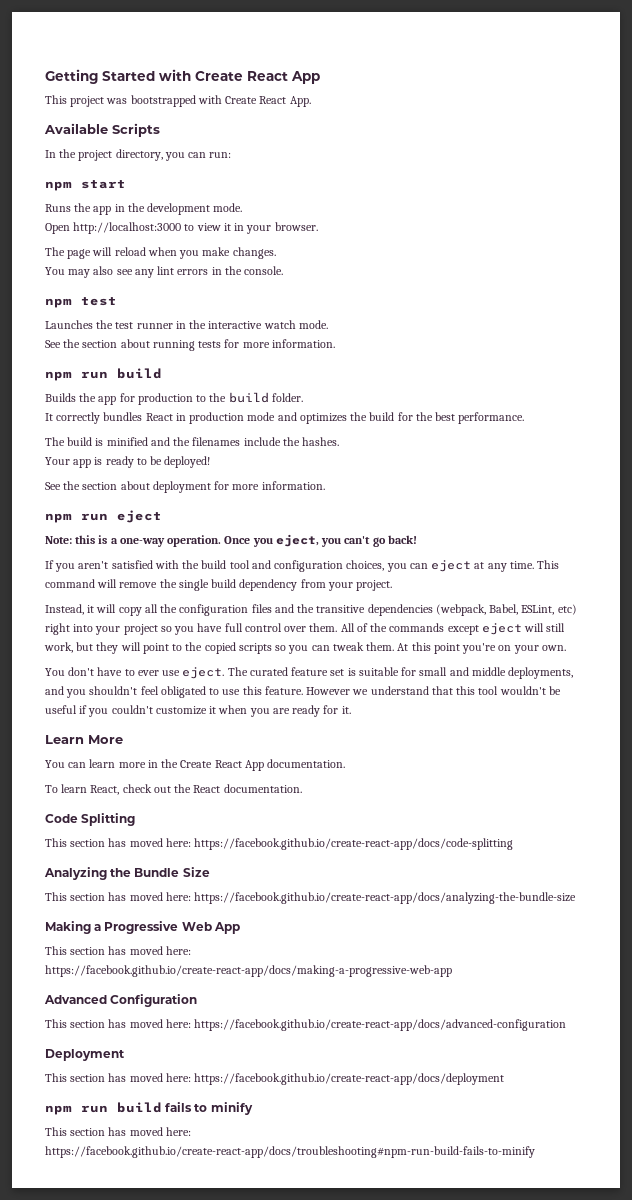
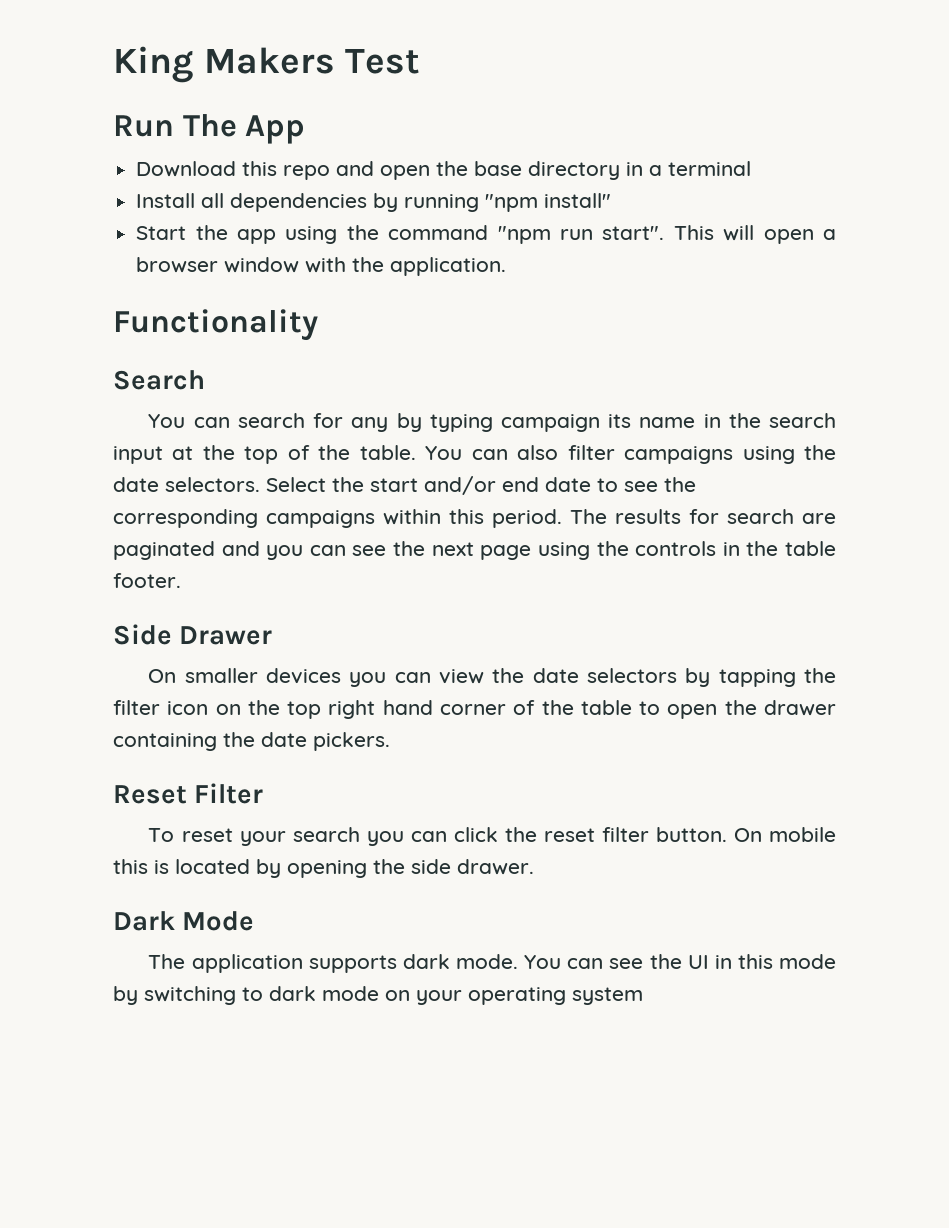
[45,69,320,84] [45,95,311,107] [44,123,160,137] [45,149,232,161] [45,180,126,191] [45,203,243,215] [45,222,318,234] [45,247,276,259] [45,266,284,278] [45,297,117,308] [45,320,328,329] [45,339,335,351] [45,368,162,381] [45,392,303,405] [45,412,525,424] [45,437,340,446] [45,456,211,468] [45,481,325,493] [45,510,162,523] [45,534,417,547] [45,560,560,572] [45,579,393,591] [45,604,577,616] [45,623,566,635] [44,642,566,654] [45,667,574,679] [45,686,561,698] [45,705,351,717] [45,735,123,744] [45,759,346,771] [45,784,302,795] [45,813,136,826] [45,838,514,850] [44,867,210,880] [45,892,577,904] [45,921,240,934] [45,946,191,955] [45,965,452,977] [44,994,198,1007] [45,1019,567,1031] [45,1049,125,1061] [45,1073,505,1085] [45,1102,253,1115] [45,1127,191,1136] [45,1146,535,1158] Getting Started with Create React App // This project was bootstrapped with Create React App. // Available Scripts // In the project directory, you can run: // npm start // Runs the app in the development mode. // Open http://localhost:3000 to view it in your browser. // The page will reload when you make changes. // You may also see any lint errors in the console. // npm test // Launches the test runner in the interactive watch mode. // See the section about running tests for more information. // npm run build // Builds the app for production to the build folder. // It correctly bundles React in production mode and optimizes the build for the best performance. // The build is minified and the filenames include the hashes. // Your app is ready to be deployed! // See the section about deployment for more information. // npm run eject // Note: this is a one-way operation. Once you eject, you can't go back! // If you aren't satisfied with the build tool and configuration choices, you can eject at any time. This command will remove the single build dependency from your project. // Instead, it will copy all the configuration files and the transitive dependencies (webpack, Babel, ESLint, etc) right into your project so you have full control over them. All of the commands except eject will still work, but they will point to the copied scripts so you can tweak them. At this point you're on your own. // You don't have to ever use eject. The curated feature set is suitable for small and middle deployments, and you shouldn't feel obligated to use this feature. However we understand that this tool wouldn't be useful if you couldn't customize it when you are ready for it. // Learn More // You can learn more in the Create React App documentation. // To learn React, check out the React documentation. // Code Splitting // This section has moved here: https://facebook.github.io/create-react-app/docs/code-splitting // Analyzing the Bundle Size // This section has moved here: https://facebook.github.io/create-react-app/docs/analyzing-the-bundle-size // Making a Progressive Web App // This section has moved here: https://facebook.github.io/create-react-app/docs/making-a-progressive-web-app // Advanced Configuration // This section has moved here: https://facebook.github.io/create-react-app/docs/advanced-configuration // Deployment // This section has moved here: https://facebook.github.io/create-react-app/docs/deployment // npm run build fails to minify // This section has moved here: https://facebook.github.io/create-react-app/docs/troubleshooting#npm-run-build-fails-to-minify -> [113,46,420,83] [113,114,306,144] [136,161,752,180] [136,193,612,212] [136,225,836,244] [136,257,507,276] [113,309,318,341] [113,370,205,390] [148,413,837,432] [113,445,836,464] [113,476,696,495] [113,509,836,528] [113,541,837,560] [113,573,181,588] [113,624,273,645] [148,668,836,687] [113,700,837,719] [113,732,390,751] [113,783,264,804] [148,827,836,846] [113,859,534,878] [113,911,255,931] [148,954,837,973] [113,986,643,1005] King Makers Test // Run The App // Download this repo and open the base directory in a terminal // Install all dependencies by running "npm install" // Start the app using the command "npm run start". This will open a browser window with the application. // Functionality // Search // You can search for any by typing campaign its name in the search input at the top of the table. You can also filter campaigns using the date selectors. Select the start and/or end date to see the corresponding campaigns within this period. The results for search are paginated and you can see the next page using the controls in the table footer. // Side Drawer // On smaller devices you can view the date selectors by tapping the filter icon on the top right hand corner of the table to open the drawer containing the date pickers. // Reset Filter // To reset your search you can click the reset filter button. On mobile this is located by opening the side drawer. // Dark Mode // The application supports dark mode. You can see the UI in this mode by switching to dark mode on your operating system

